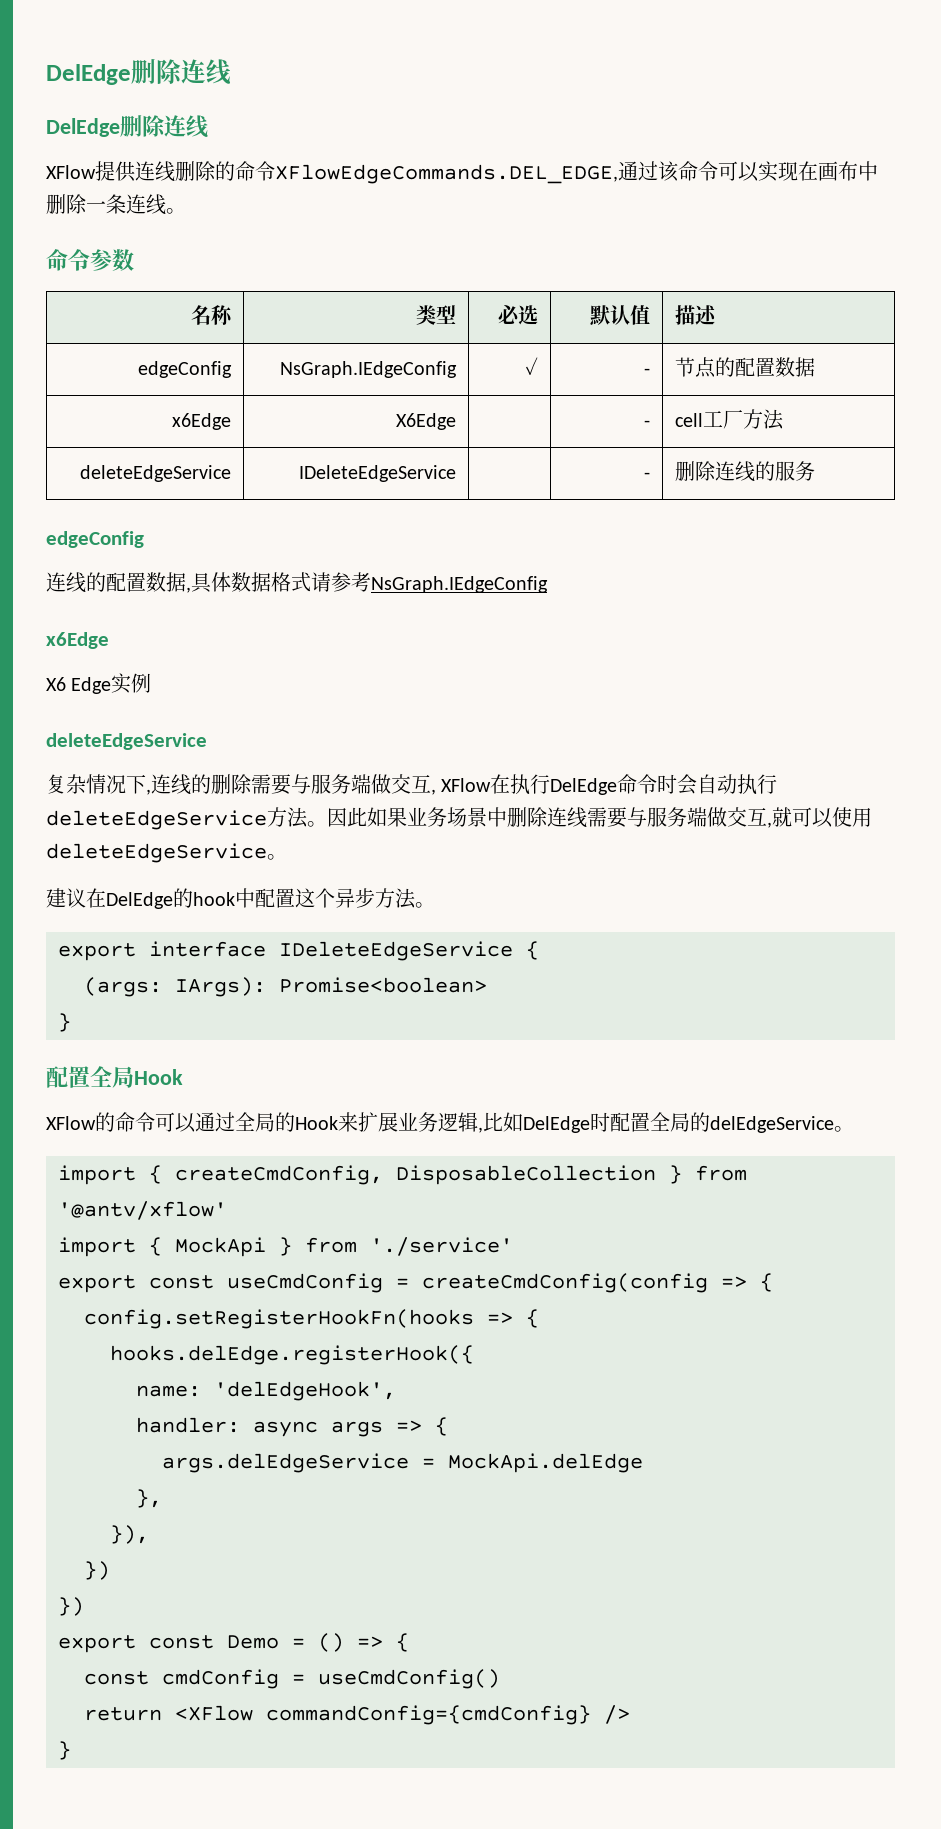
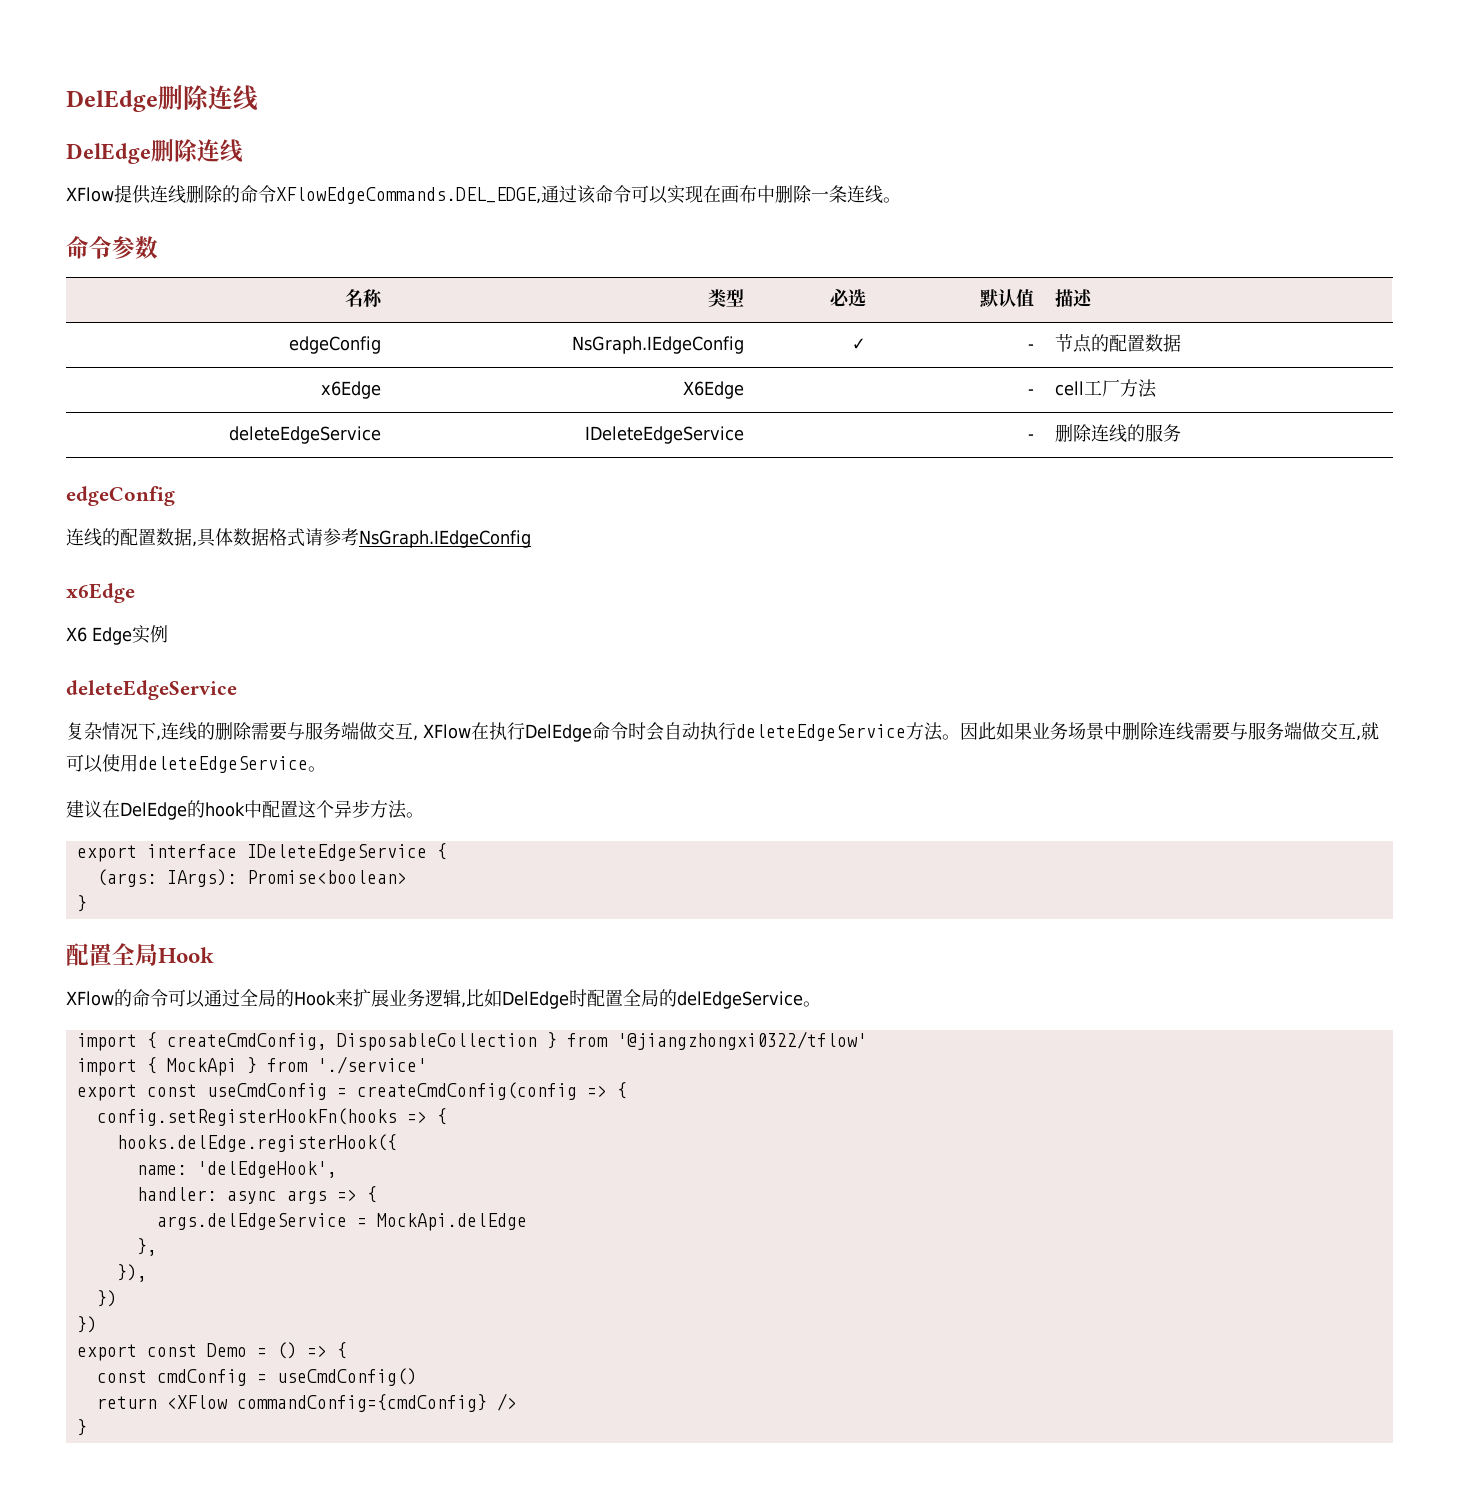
[58,1201,227,1220] '@antv/xflow' -> [616,1031,867,1050] '@jiangzhongxi0322/tflow'

